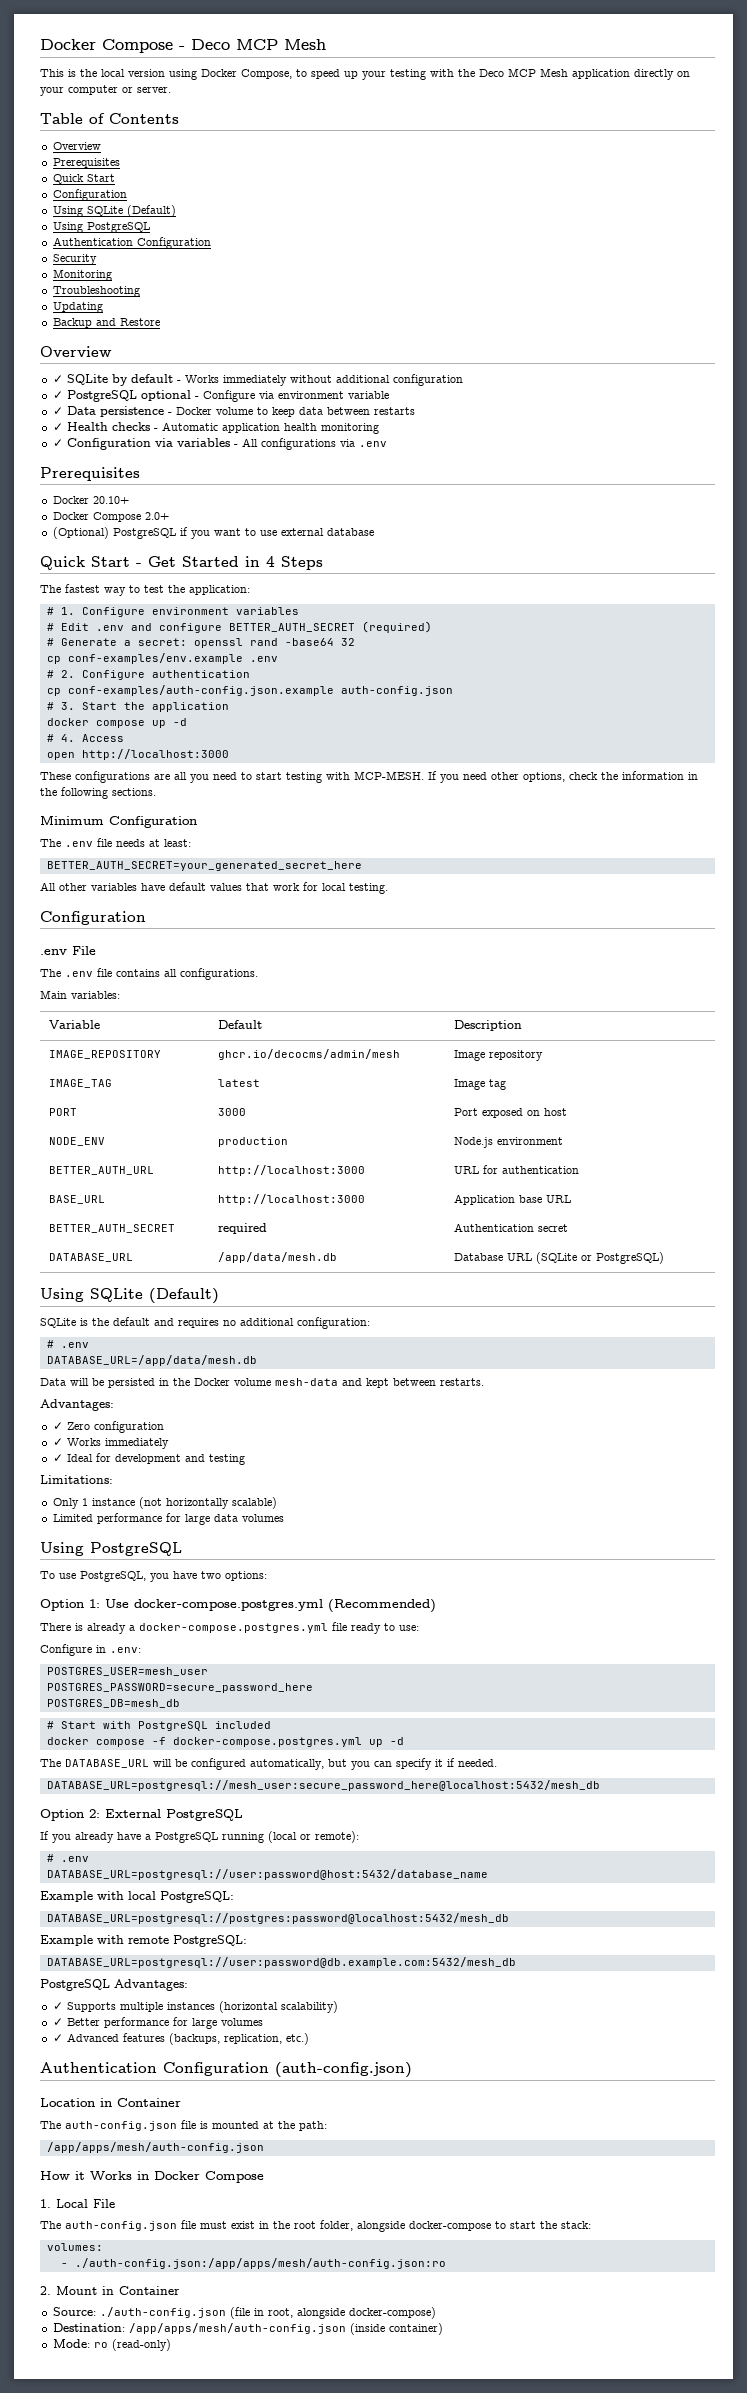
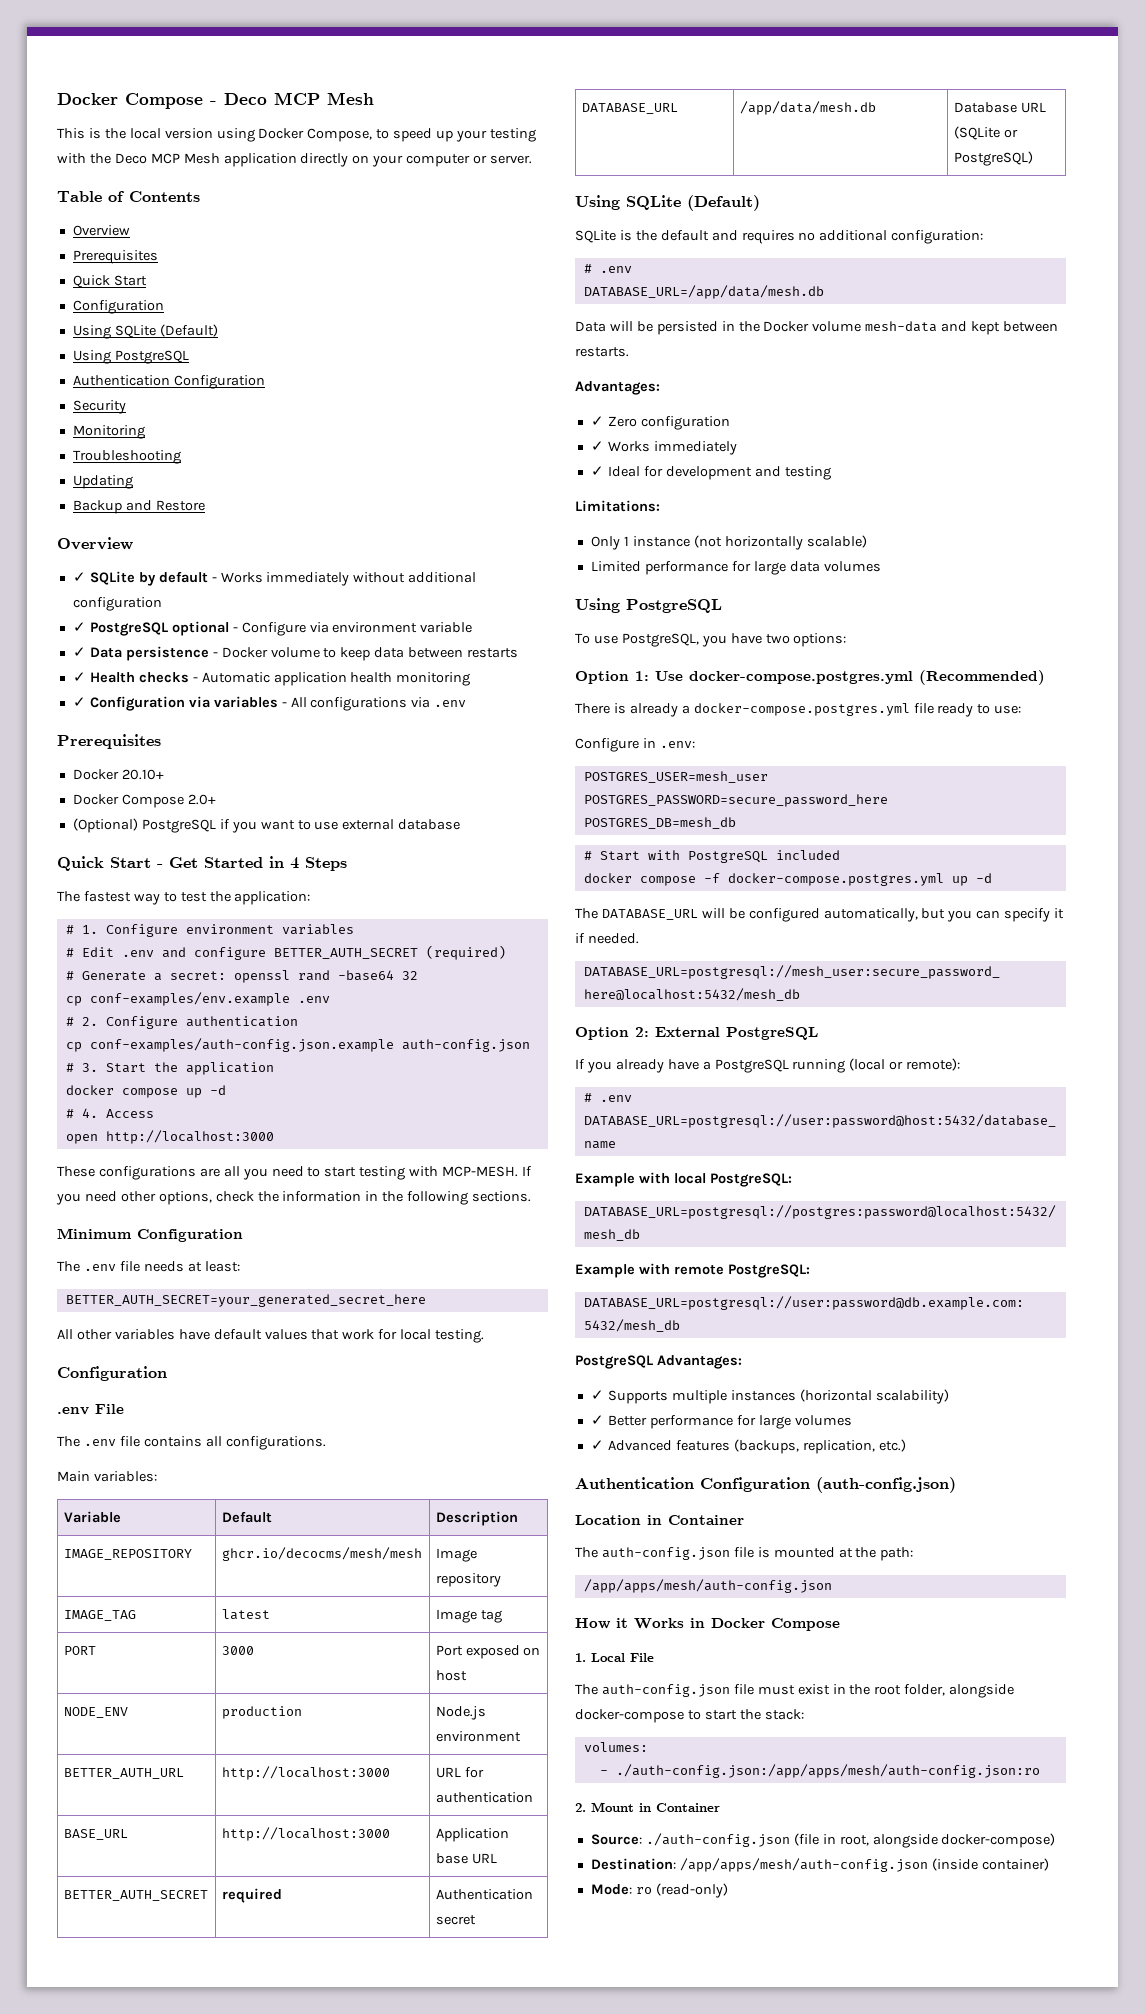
[218,1049,401,1060] ghcr.io/decocms/admin/mesh -> [221,1547,422,1561] ghcr.io/decocms/mesh/mesh

